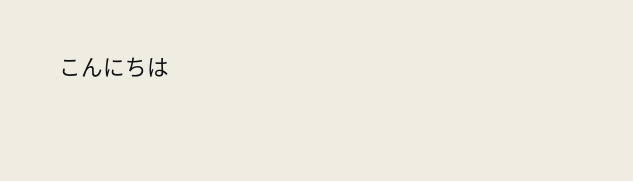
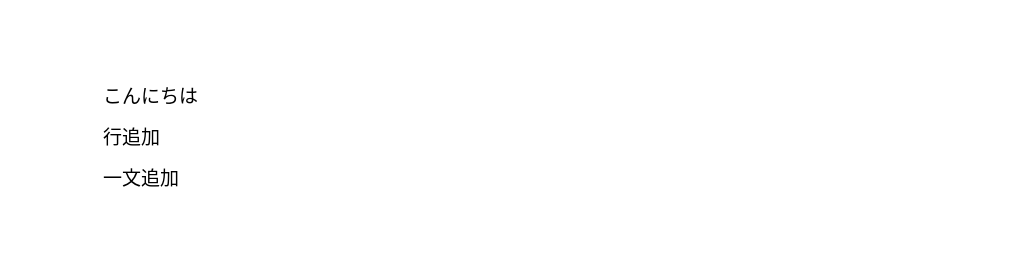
(169, 67) none -> [103,127,160,146] [103,168,179,187] // 行追加 // 一文追加

